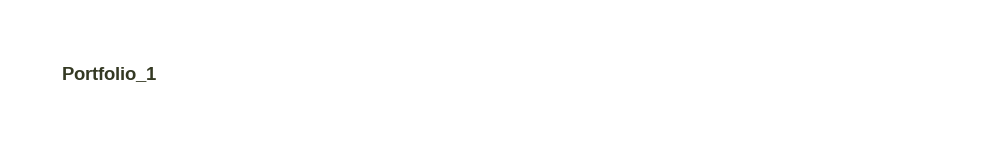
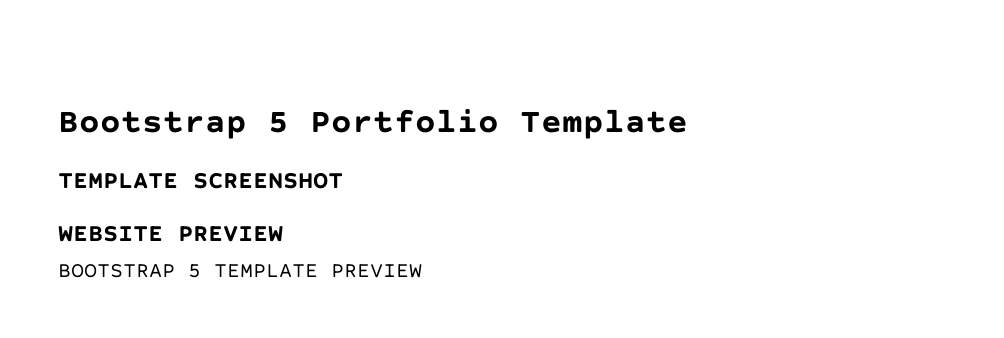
[62,67,156,82] Portfolio_1 -> [58,109,688,139] [58,172,343,189] [58,225,283,242] [58,264,422,278] Bootstrap 5 Portfolio Template // TEMPLATE SCREENSHOT // WEBSITE PREVIEW // BOOTSTRAP 5 TEMPLATE PREVIEW

